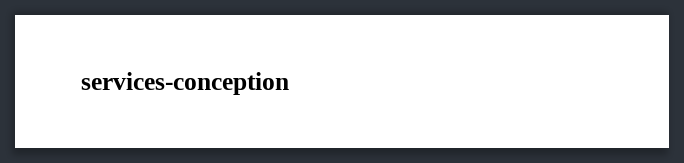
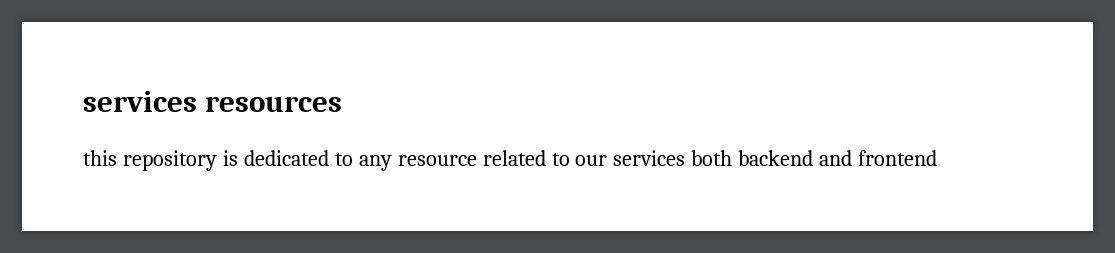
[81,72,289,95] services-conception -> [83,91,343,112] [83,150,938,171] services resources // this repository is dedicated to any resource related to our services both backend and frontend

